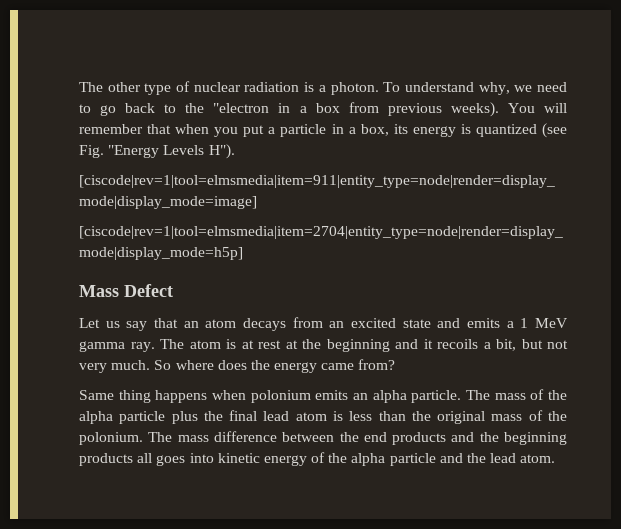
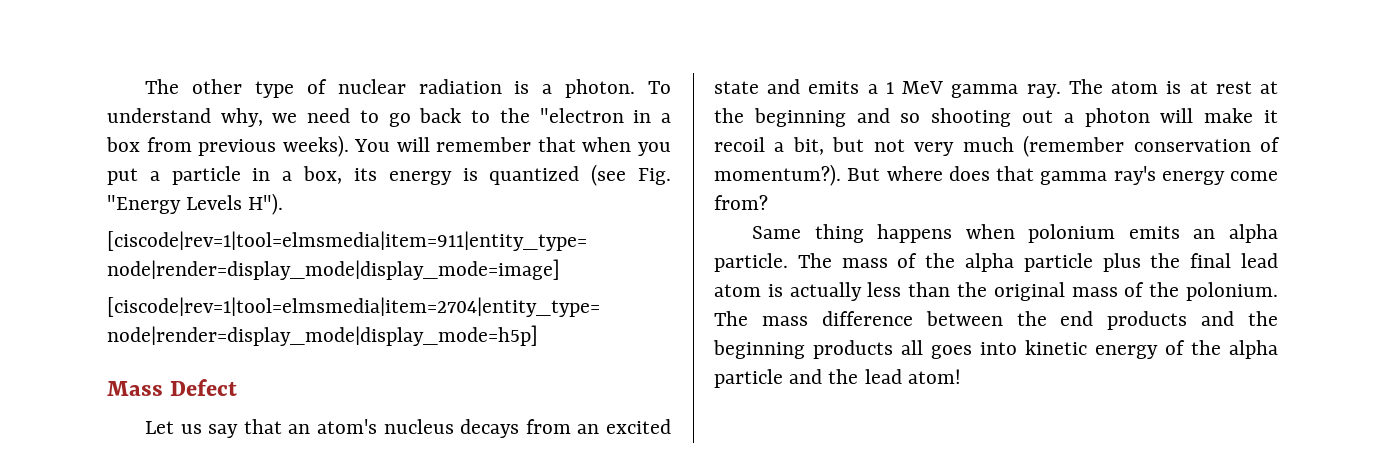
[205,319,237,328] atom -> [317,419,454,434] atom's nucleus
[423,339,478,349] it recoils -> [900,108,1278,127] [714,137,765,152] so shooting out a photon will make it recoil
[111,360,355,373] much. So where does the energy came -> [962,135,1280,157] [714,164,1278,186] much (remember conservation of momentum?). But where does that gamma ray's energy come
(343, 416) none -> [789,282,862,301] actually
[520,454,556,463] atom. -> [907,369,961,384] atom!

